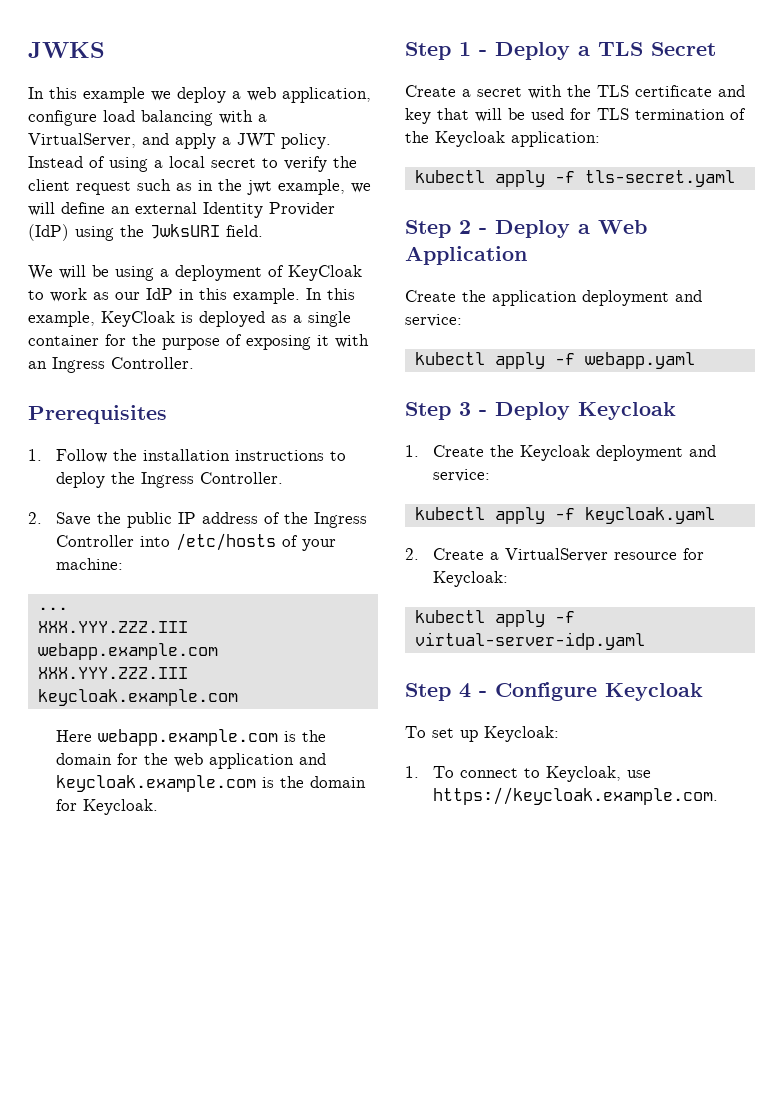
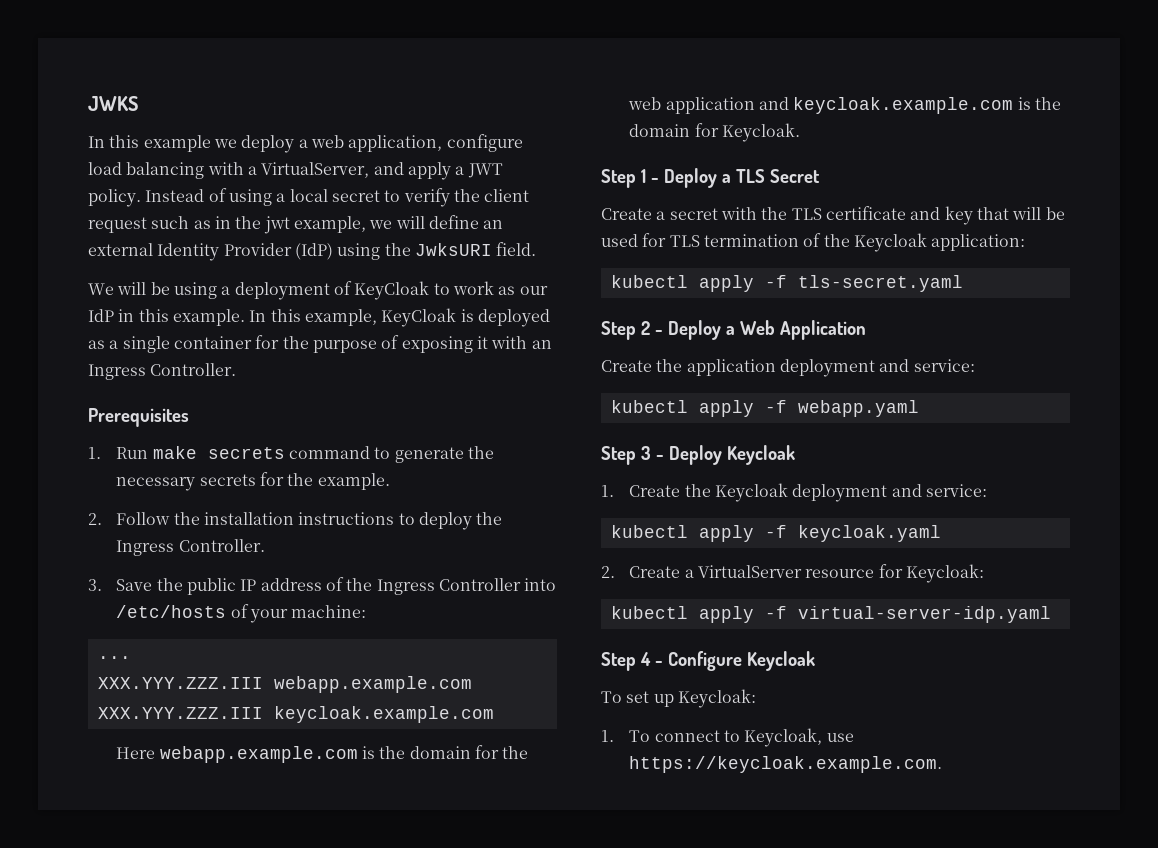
(42, 455) none -> [116,446,495,463] [116,472,390,491] [88,513,102,525] Run make secrets command to generate the necessary secrets for the example. // 2.
[28,512,42,524] 2. -> [88,579,102,591] 3.

